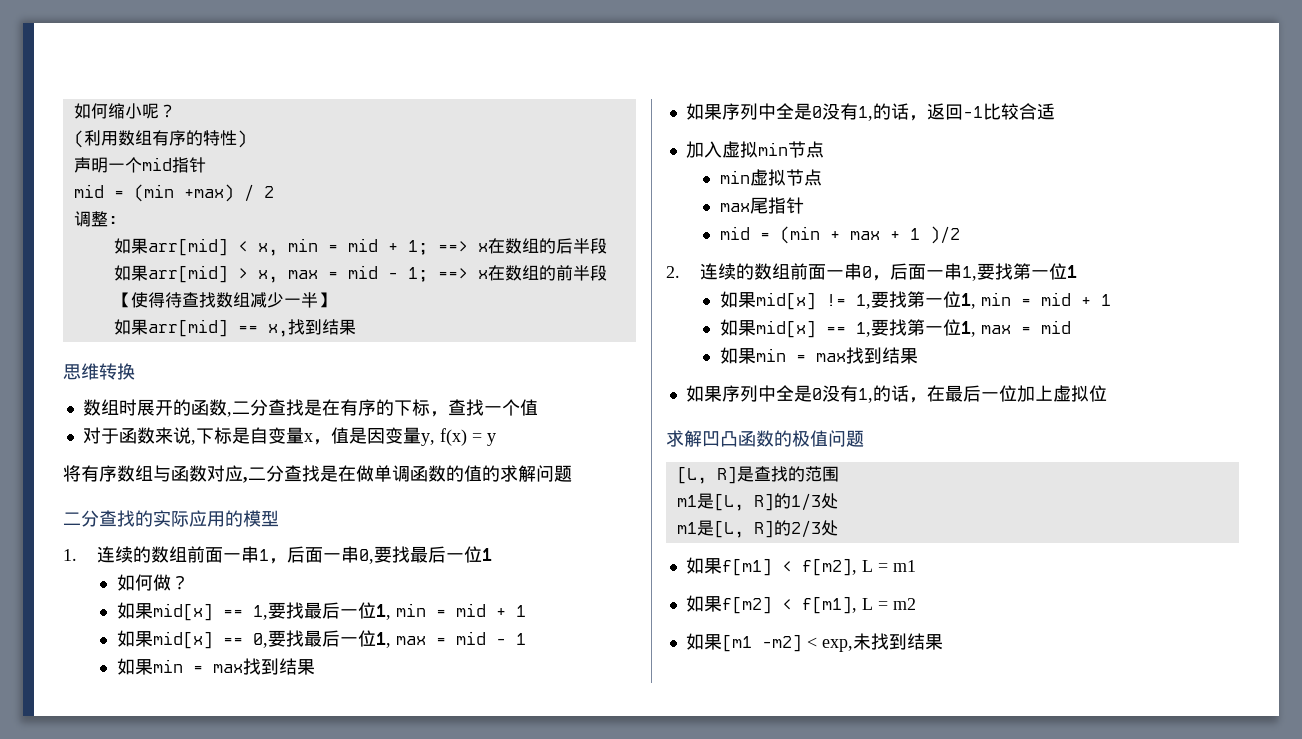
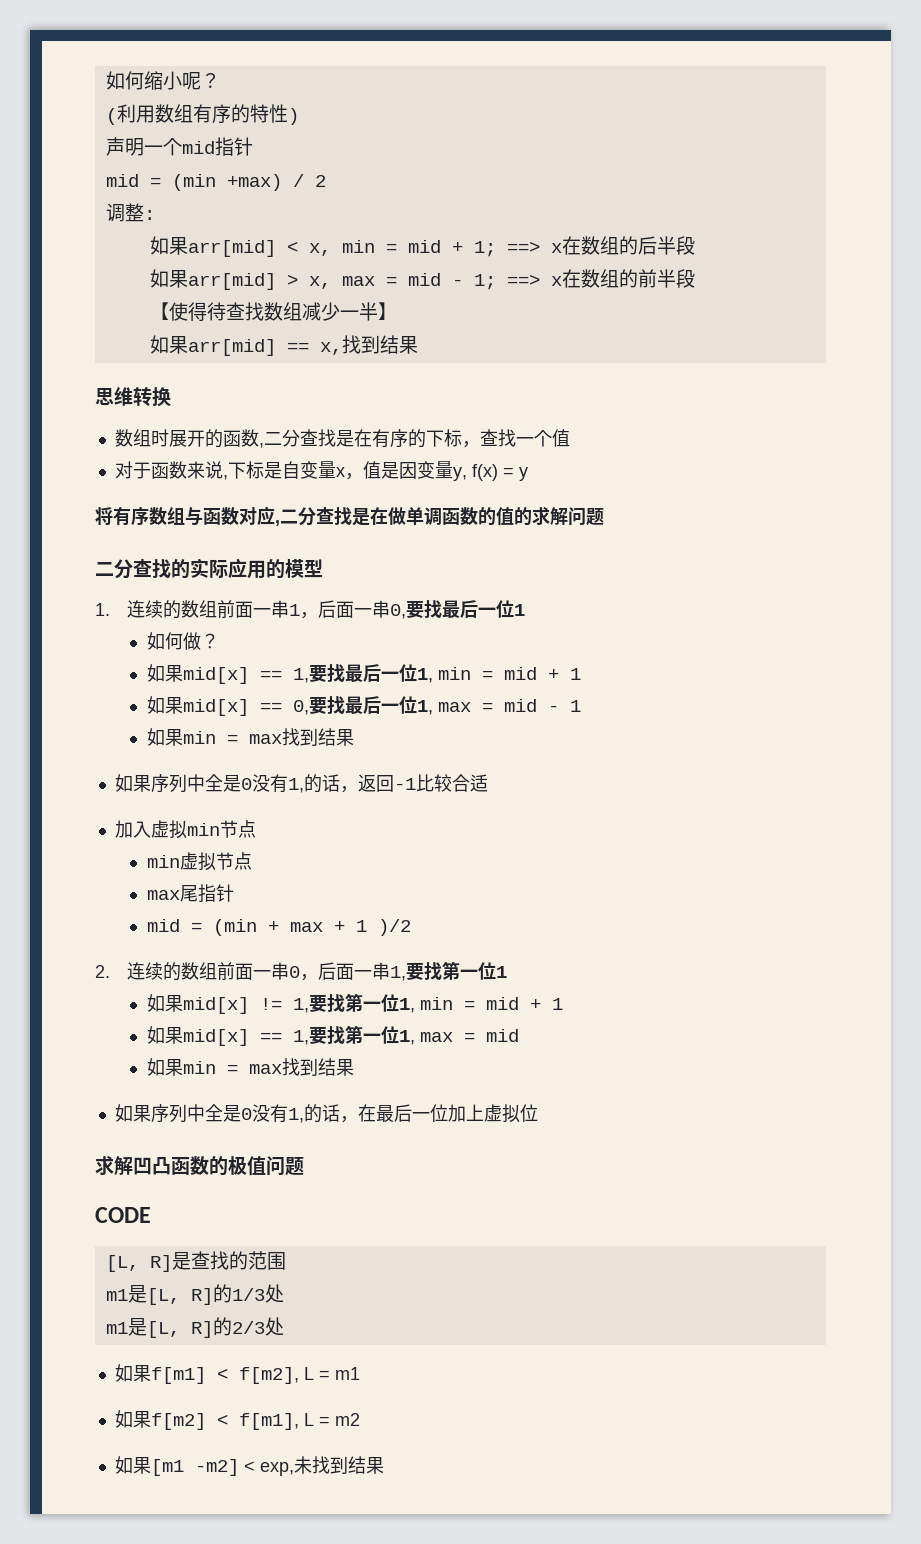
(864, 438) none -> [95,1207,151,1223] // CODE

